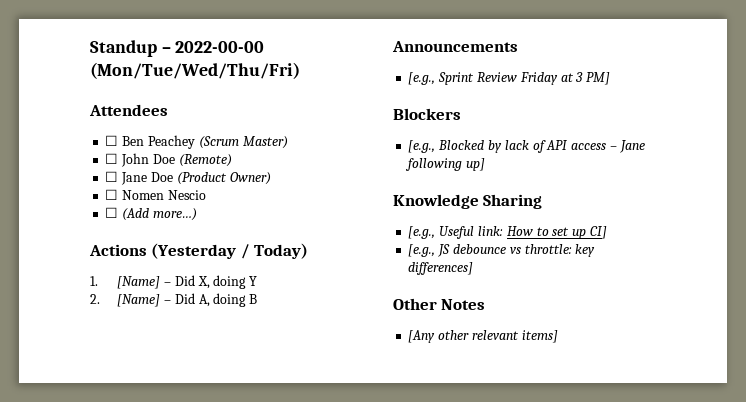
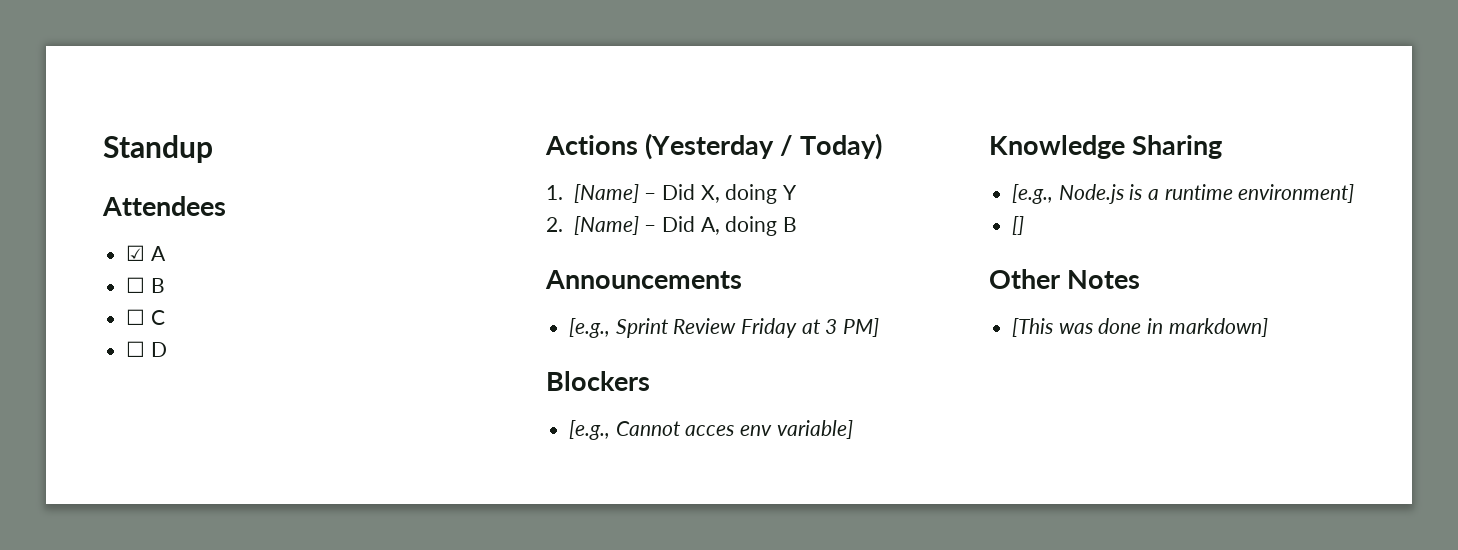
[161,41,265,53] [90,62,300,79] [89,104,168,116] [105,135,288,149] [105,153,232,167] [105,171,271,185] [105,189,206,200] [105,207,197,221] – 2022-00-00 (Mon/Tue/Wed/Thu/Fri) // Attendees // ☐ Ben Peachey (Scrum Master) // ☐ John Doe (Remote) // ☐ Jane Doe (Product Owner) // ☐ Nomen Nescio // ☐ (Add more…) -> [102,196,226,216] [126,245,166,261] [126,277,165,293] [126,309,165,325] [126,341,167,357] // Attendees // ☑ A // ☐ B // ☐ C // ☐ D
[438,140,645,153] [405,158,486,171] [393,194,543,209] [408,226,607,239] [408,244,596,257] [408,262,474,275] [393,298,486,310] [408,330,558,343] Blocked by lack of API access – Jane following up] // Knowledge Sharing // [e.g., Useful link: How to set up CI] // [e.g., JS debounce vs throttle: key differences] // Other Notes // [Any other relevant items] -> [615,420,853,439] [989,135,1223,159] [1012,184,1355,204] [1012,216,1025,235] [989,269,1141,289] [1012,318,1268,337] Cannot acces env variable] // Knowledge Sharing // [e.g., Node.js is a runtime environment] // [] // Other Notes // [This was done in markdown]

